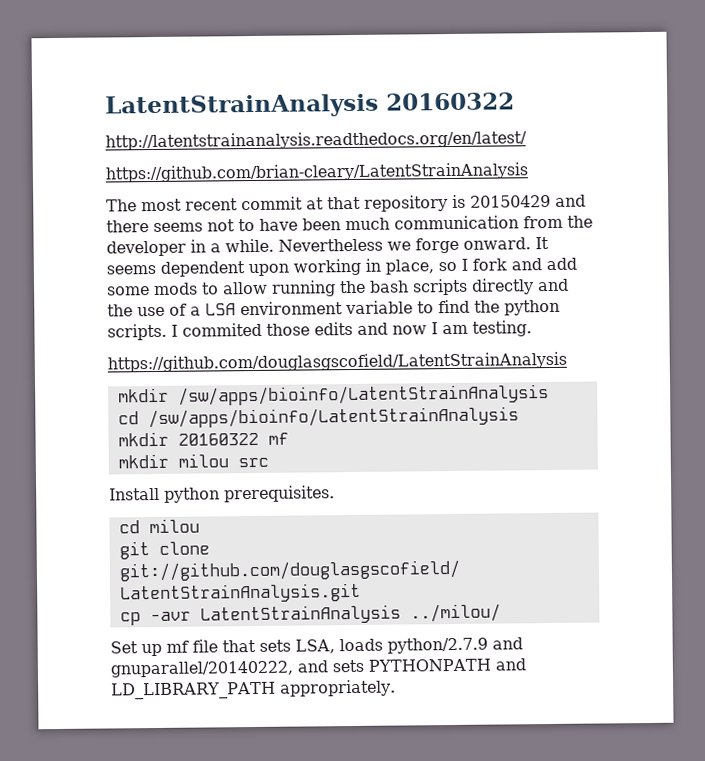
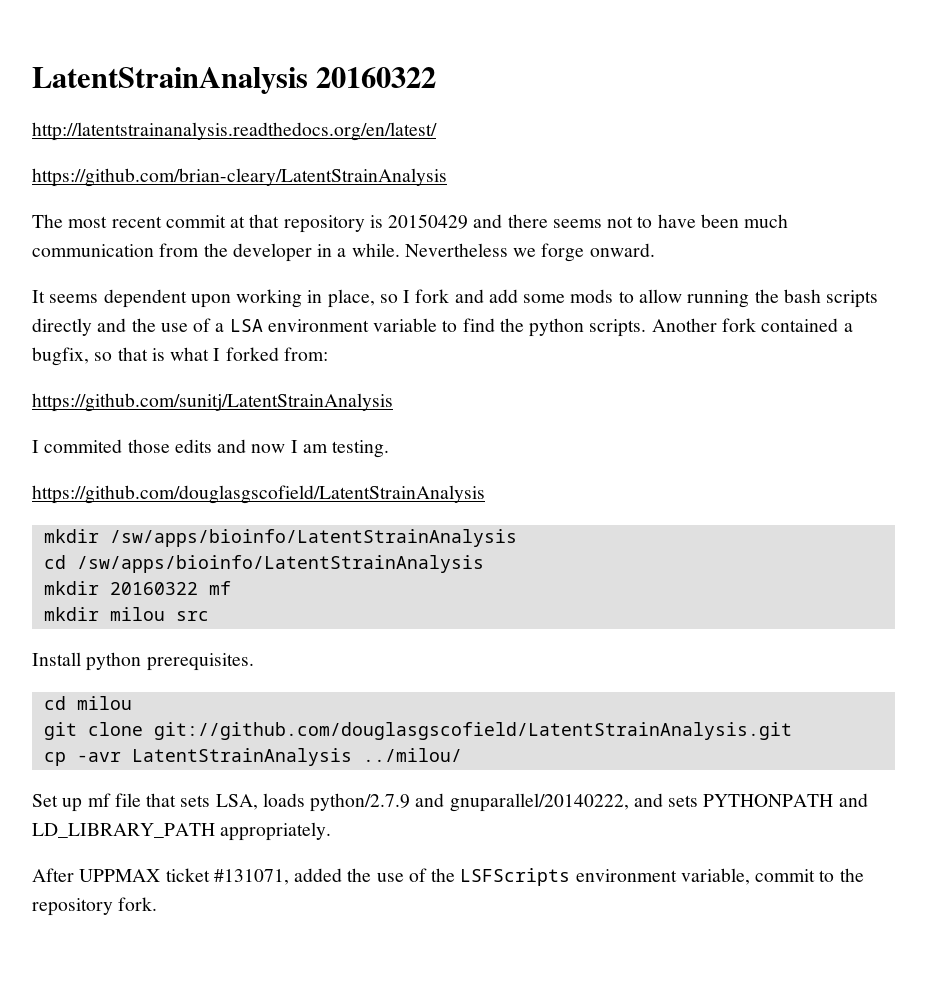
(531, 243) none -> (655, 250) //
(167, 332) none -> [651,318,853,332] [32,347,328,366] [32,393,393,412] Another fork contained a bugfix, so that is what I forked from: // https://github.com/sunitj/LatentStrainAnalysis //
(396, 688) none -> [32,868,864,886] [32,897,158,916] // After UPPMAX ticket #131071, added the use of the LSFScripts environment variable, commit to the repository fork.

